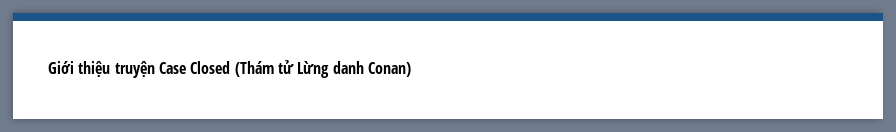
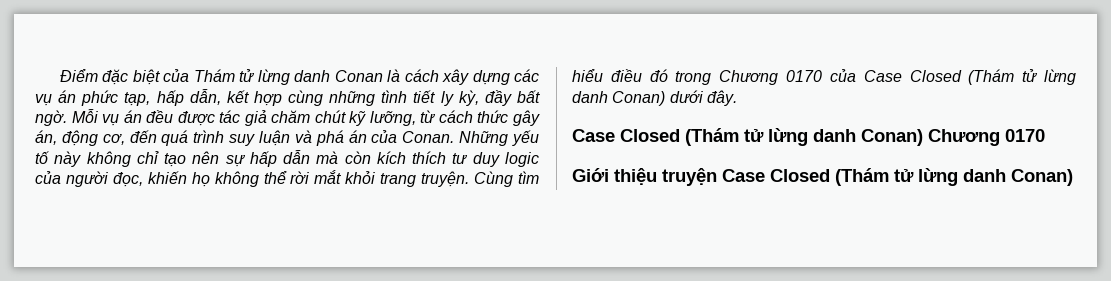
(48, 67) none -> [59,69,539,85] [35,89,540,106] [35,109,541,126] [35,130,539,146] [35,150,539,167] [35,170,539,187] [572,69,1076,85] [572,90,737,106] [572,128,1045,146] Điểm đặc biệt của Thám tử lừng danh Conan là cách xây dựng các vụ án phức tạp, hấp dẫn, kết hợp cùng những tình tiết ly kỳ, đầy bất ngờ. Mỗi vụ án đều được tác giả chăm chút kỹ lưỡng, từ cách thức gây án, động cơ, đến quá trình suy luận và phá án của Conan. Những yếu tố này không chỉ tạo nên sự hấp dẫn mà còn kích thích tư duy logic của người đọc, khiến họ không thể rời mắt khỏi trang truyện. Cùng tìm hiểu điều đó trong Chương 0170 của Case Closed (Thám tử lừng danh Conan) dưới đây. // Case Closed (Thám tử lừng danh Conan) Chương 0170 //
[297,61,330,78] Lừng -> [918,168,958,186] lừng

